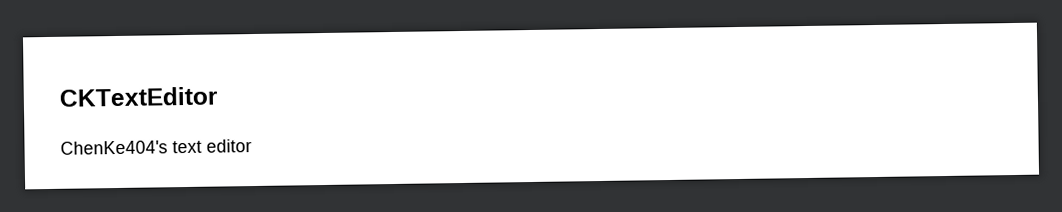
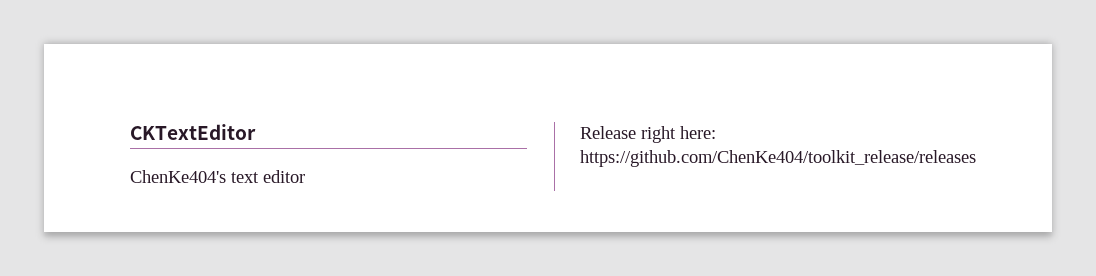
(252, 146) none -> [580,126,716,143] [580,150,976,167] // Release right here: https://github.com/ChenKe404/toolkit_release/releases

